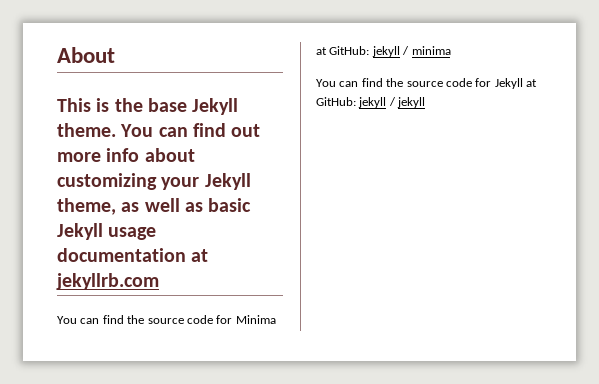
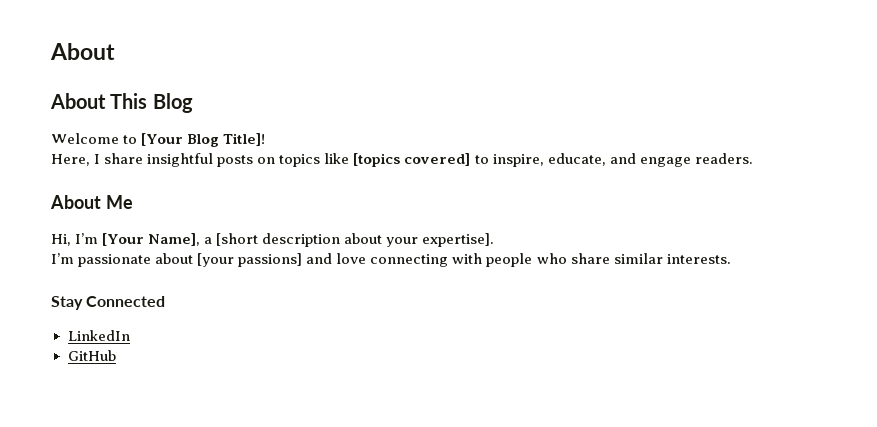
[57,98,239,115] [57,123,261,137] [57,148,195,162] [57,173,251,190] [57,198,252,215] [57,223,157,240] [57,248,209,262] [56,273,159,290] [57,315,276,324] [316,46,451,57] [316,78,537,89] [316,97,426,108] This is the base Jekyll theme. You can find out more info about customizing your Jekyll theme, as well as basic Jekyll usage documentation at jekyllrb.com // You can find the source code for Minima at GitHub: jekyll / minima // You can find the source code for Jekyll at GitHub: jekyll / jekyll -> [50,93,193,113] [51,133,266,147] [51,153,753,167] [50,195,133,209] [51,233,495,247] [51,253,731,267] [51,296,166,310] [67,330,130,341] [67,350,116,361] About This Blog // Welcome to [Your Blog Title]! // Here, I share insightful posts on topics like [topics covered] to inspire, educate, and engage readers. // About Me // Hi, I’m [Your Name], a [short description about your expertise]. // I’m passionate about [your passions] and love connecting with people who share similar interests. // Stay Connected // LinkedIn // GitHub

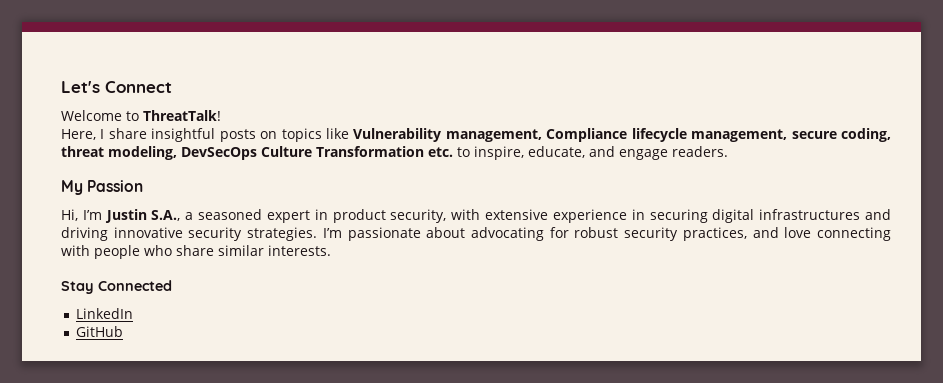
[50,43,115,60] [50,93,193,113] About // About This Blog -> [61,81,172,93] Let's Connect
[141,133,266,147] [Your Blog Title]! -> [143,110,221,121] ThreatTalk!
[353,153,471,167] [topics covered] -> [353,128,892,142] [61,146,453,160] Vulnerability management, Compliance lifecycle management, secure coding, threat modeling, DevSecOps Culture Transformation etc.
[50,195,133,209] About Me -> [61,180,144,195] My Passion
[102,233,495,247] [51,253,303,267] [Your Name], a [short description about your expertise]. // I’m passionate about [your passions] -> [104,209,892,223] [61,227,747,241] Justin S.A., a seasoned expert in product security, with extensive experience in securing digital infrastructures and driving innovative security strategies. I’m passionate about advocating for robust security practices,

